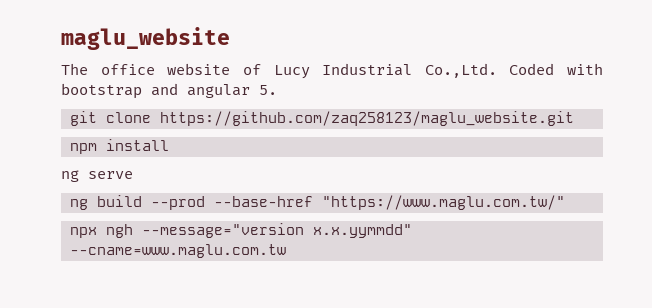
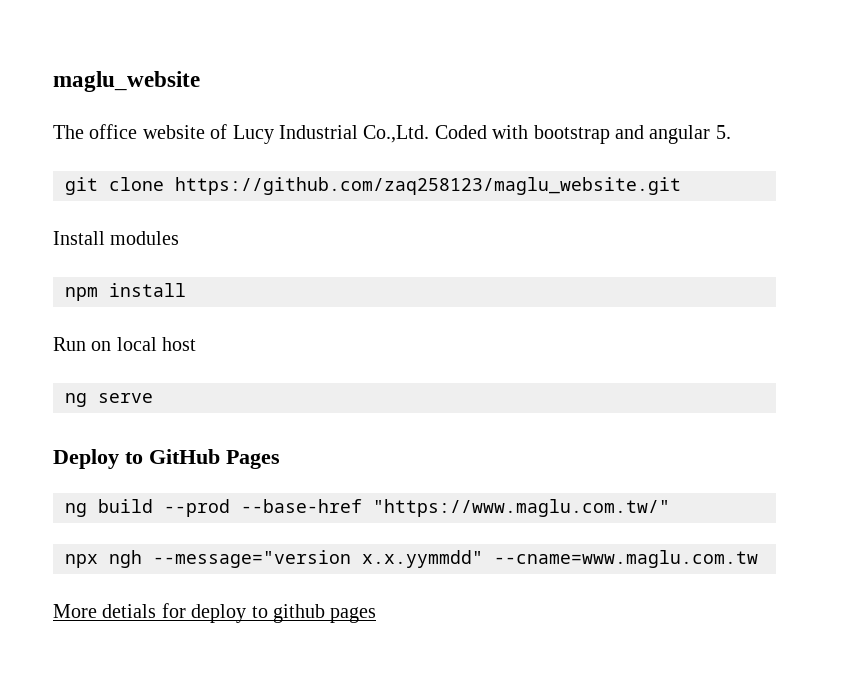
(574, 118) none -> [53,231,180,245] // Install modules
[61,170,133,182] ng serve -> [53,337,197,351] [65,393,153,407] [53,449,280,469] Run on local host // ng serve // Deploy to GitHub Pages
(286, 251) none -> [53,603,377,623] // More detials for deploy to github pages

